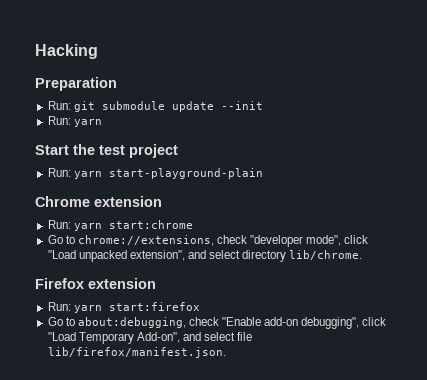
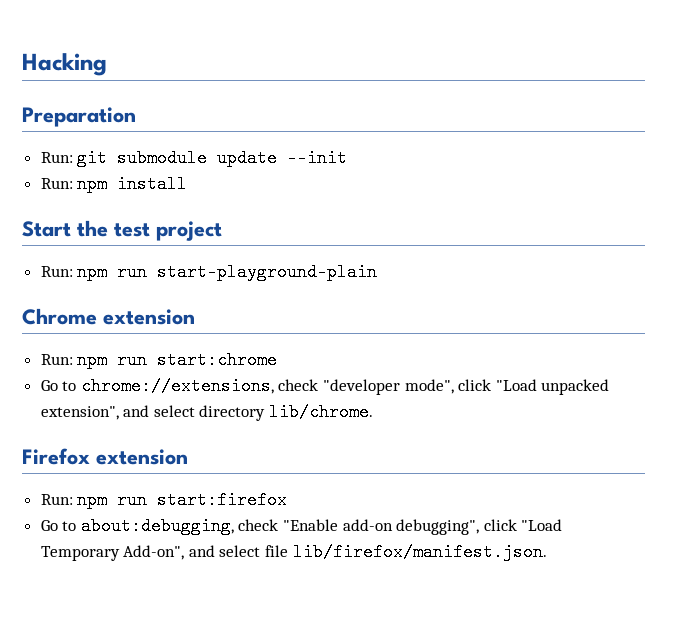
[73,119,102,127] yarn -> [77,175,188,193] npm install
[73,171,102,179] yarn -> [77,263,148,281] npm run
[73,223,102,231] yarn -> [77,351,148,369] npm run
[73,305,102,313] yarn -> [77,491,148,509] npm run

